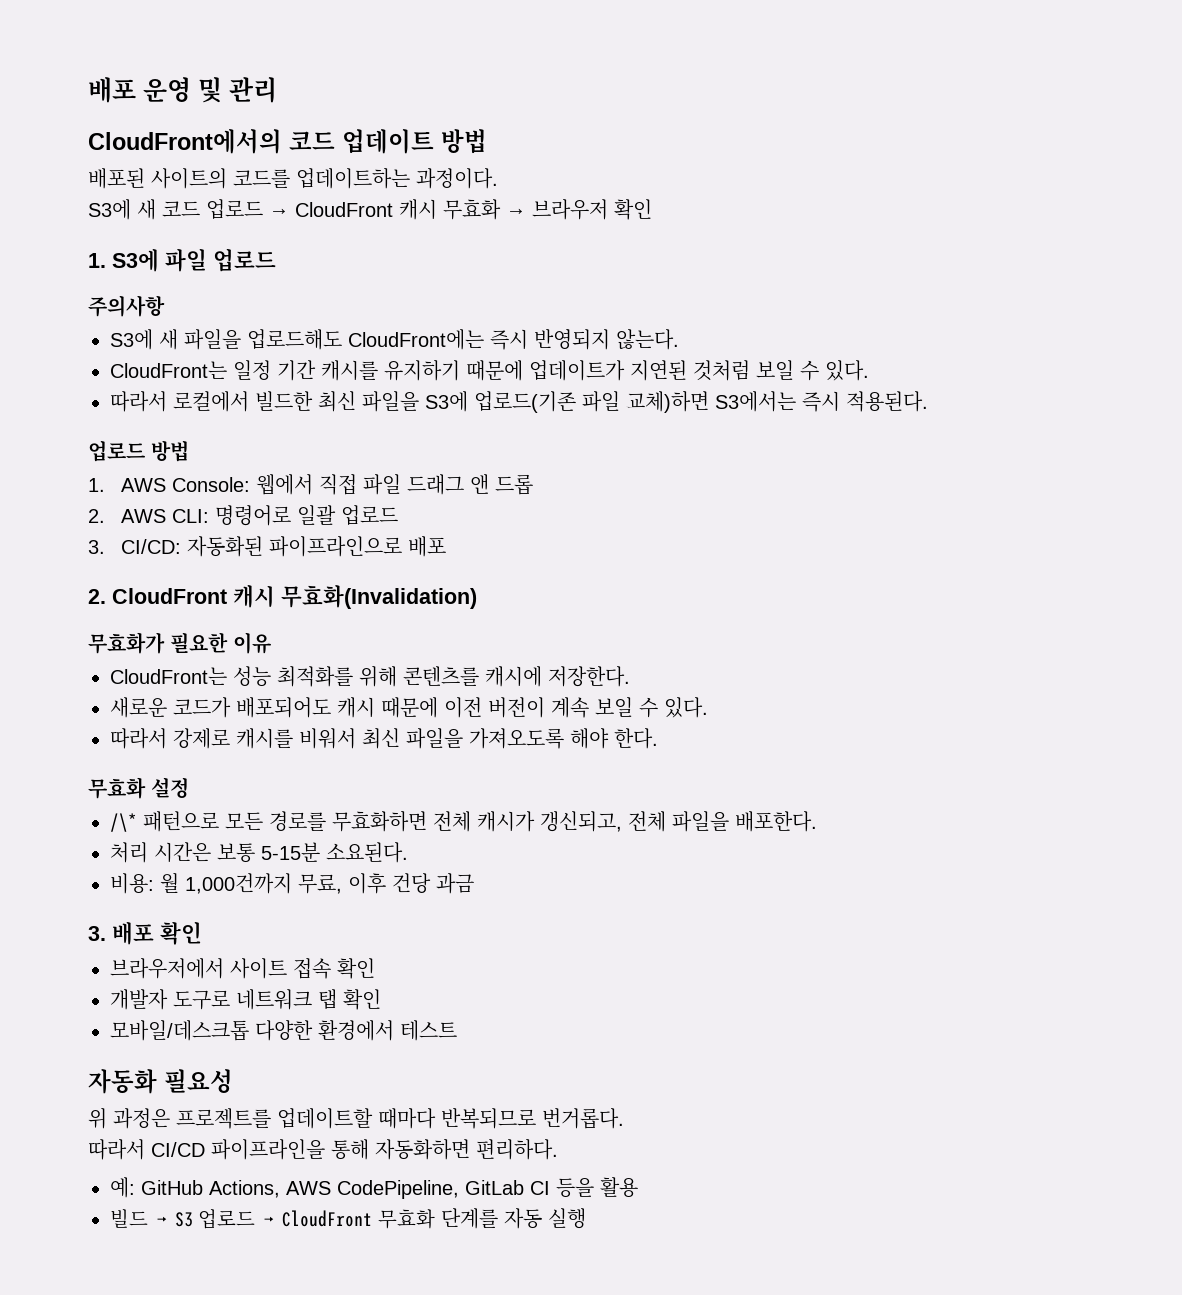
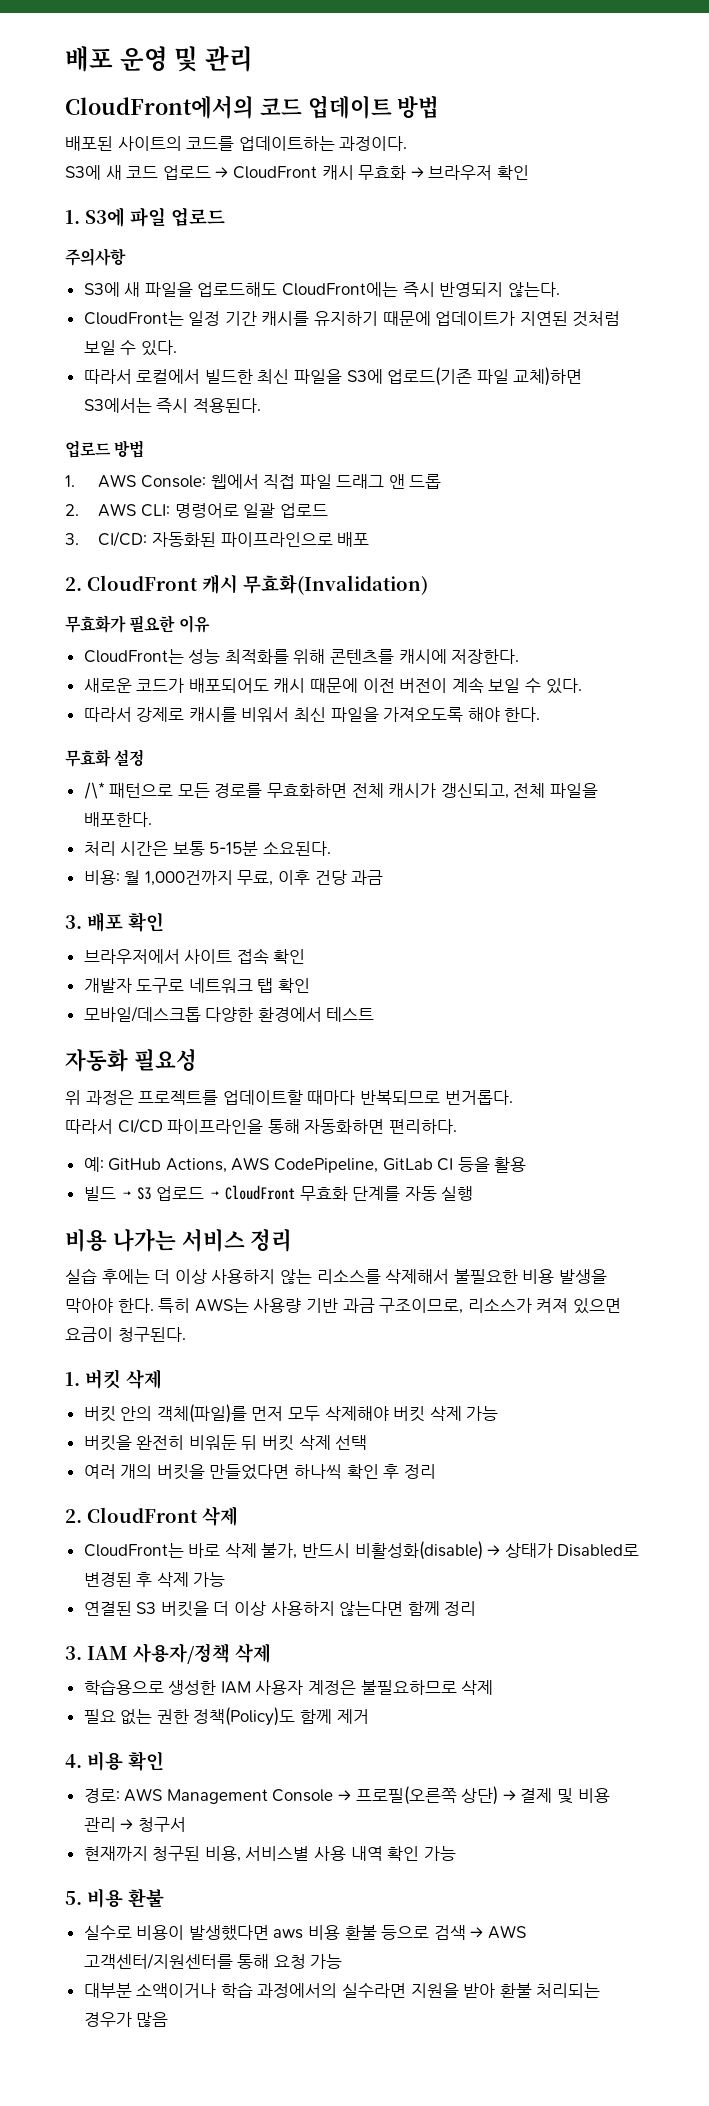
(586, 1218) none -> [65,1228,293,1252] [65,1268,607,1284] [65,1298,621,1314] [65,1327,186,1342] [65,1369,162,1389] [83,1404,499,1423] [83,1435,368,1451] [83,1464,436,1480] [65,1506,238,1526] [83,1541,640,1560] [83,1572,226,1587] [83,1601,477,1617] [65,1643,271,1664] [83,1679,494,1695] [83,1707,369,1726] [65,1751,164,1771] [83,1786,610,1805] [83,1817,186,1832] [83,1846,456,1862] [65,1888,164,1908] [83,1925,527,1941] [83,1953,343,1969] [83,1982,601,1998] [83,2012,169,2027] // 비용 나가는 서비스 정리 // 실습 후에는 더 이상 사용하지 않는 리소스를 삭제해서 불필요한 비용 발생을 막아야 한다. 특히 AWS는 사용량 기반 과금 구조이므로, 리소스가 켜져 있으면 요금이 청구된다. // 1. 버킷 삭제 // 버킷 안의 객체(파일)를 먼저 모두 삭제해야 버킷 삭제 가능 // 버킷을 완전히 비워둔 뒤 버킷 삭제 선택 // 여러 개의 버킷을 만들었다면 하나씩 확인 후 정리 // 2. CloudFront 삭제 // CloudFront는 바로 삭제 불가, 반드시 비활성화(disable) → 상태가 Disabled로 변경된 후 삭제 가능 // 연결된 S3 버킷을 더 이상 사용하지 않는다면 함께 정리 // 3. IAM 사용자/정책 삭제 // 학습용으로 생성한 IAM 사용자 계정은 불필요하므로 삭제 // 필요 없는 권한 정책(Policy)도 함께 제거 // 4. 비용 확인 // 경로: AWS Management Console → 프로필(오른쪽 상단) → 결제 및 비용 관리 → 청구서 // 현재까지 청구된 비용, 서비스별 사용 내역 확인 가능 // 5. 비용 환불 // 실수로 비용이 발생했다면 aws 비용 환불 등으로 검색 → AWS 고객센터/지원센터를 통해 요청 가능 // 대부분 소액이거나 학습 과정에서의 실수라면 지원을 받아 환불 처리되는 경우가 많음

